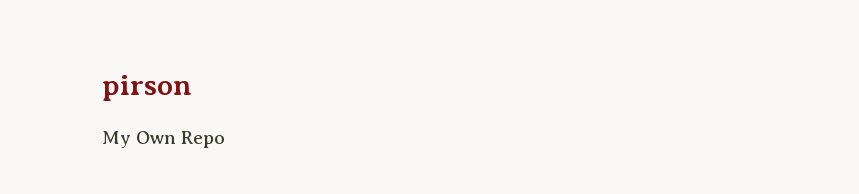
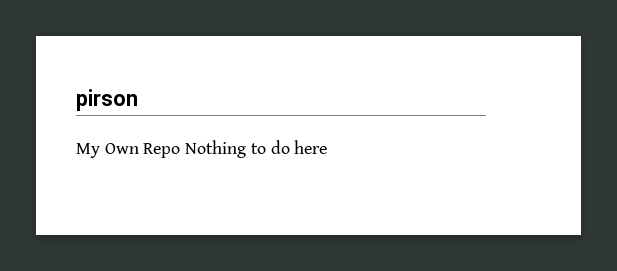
(226, 139) none -> [185,140,328,158] Nothing to do here

